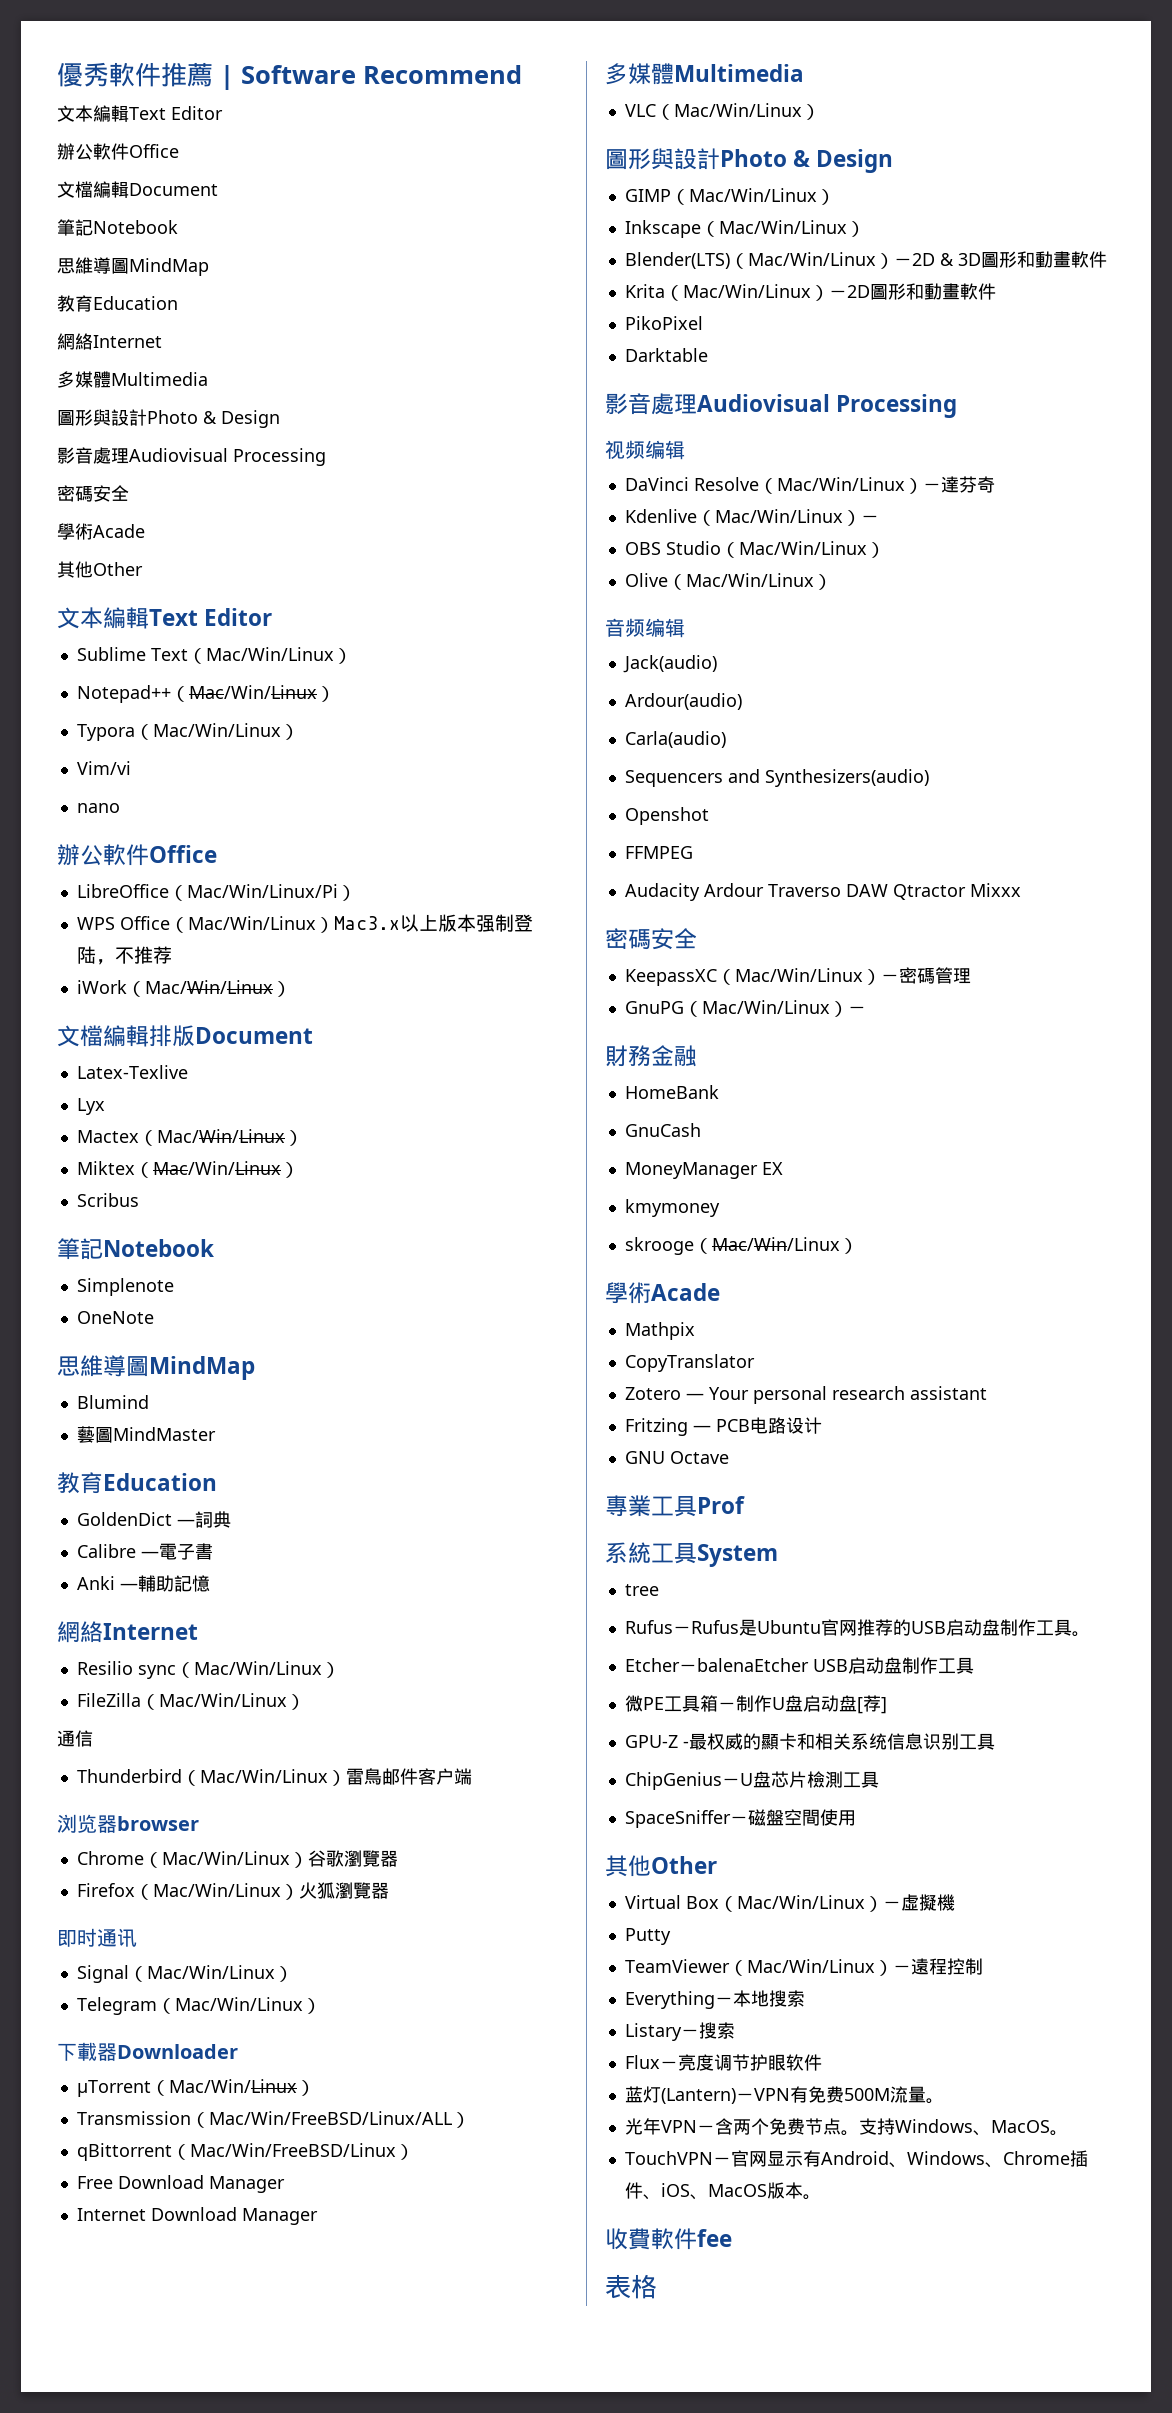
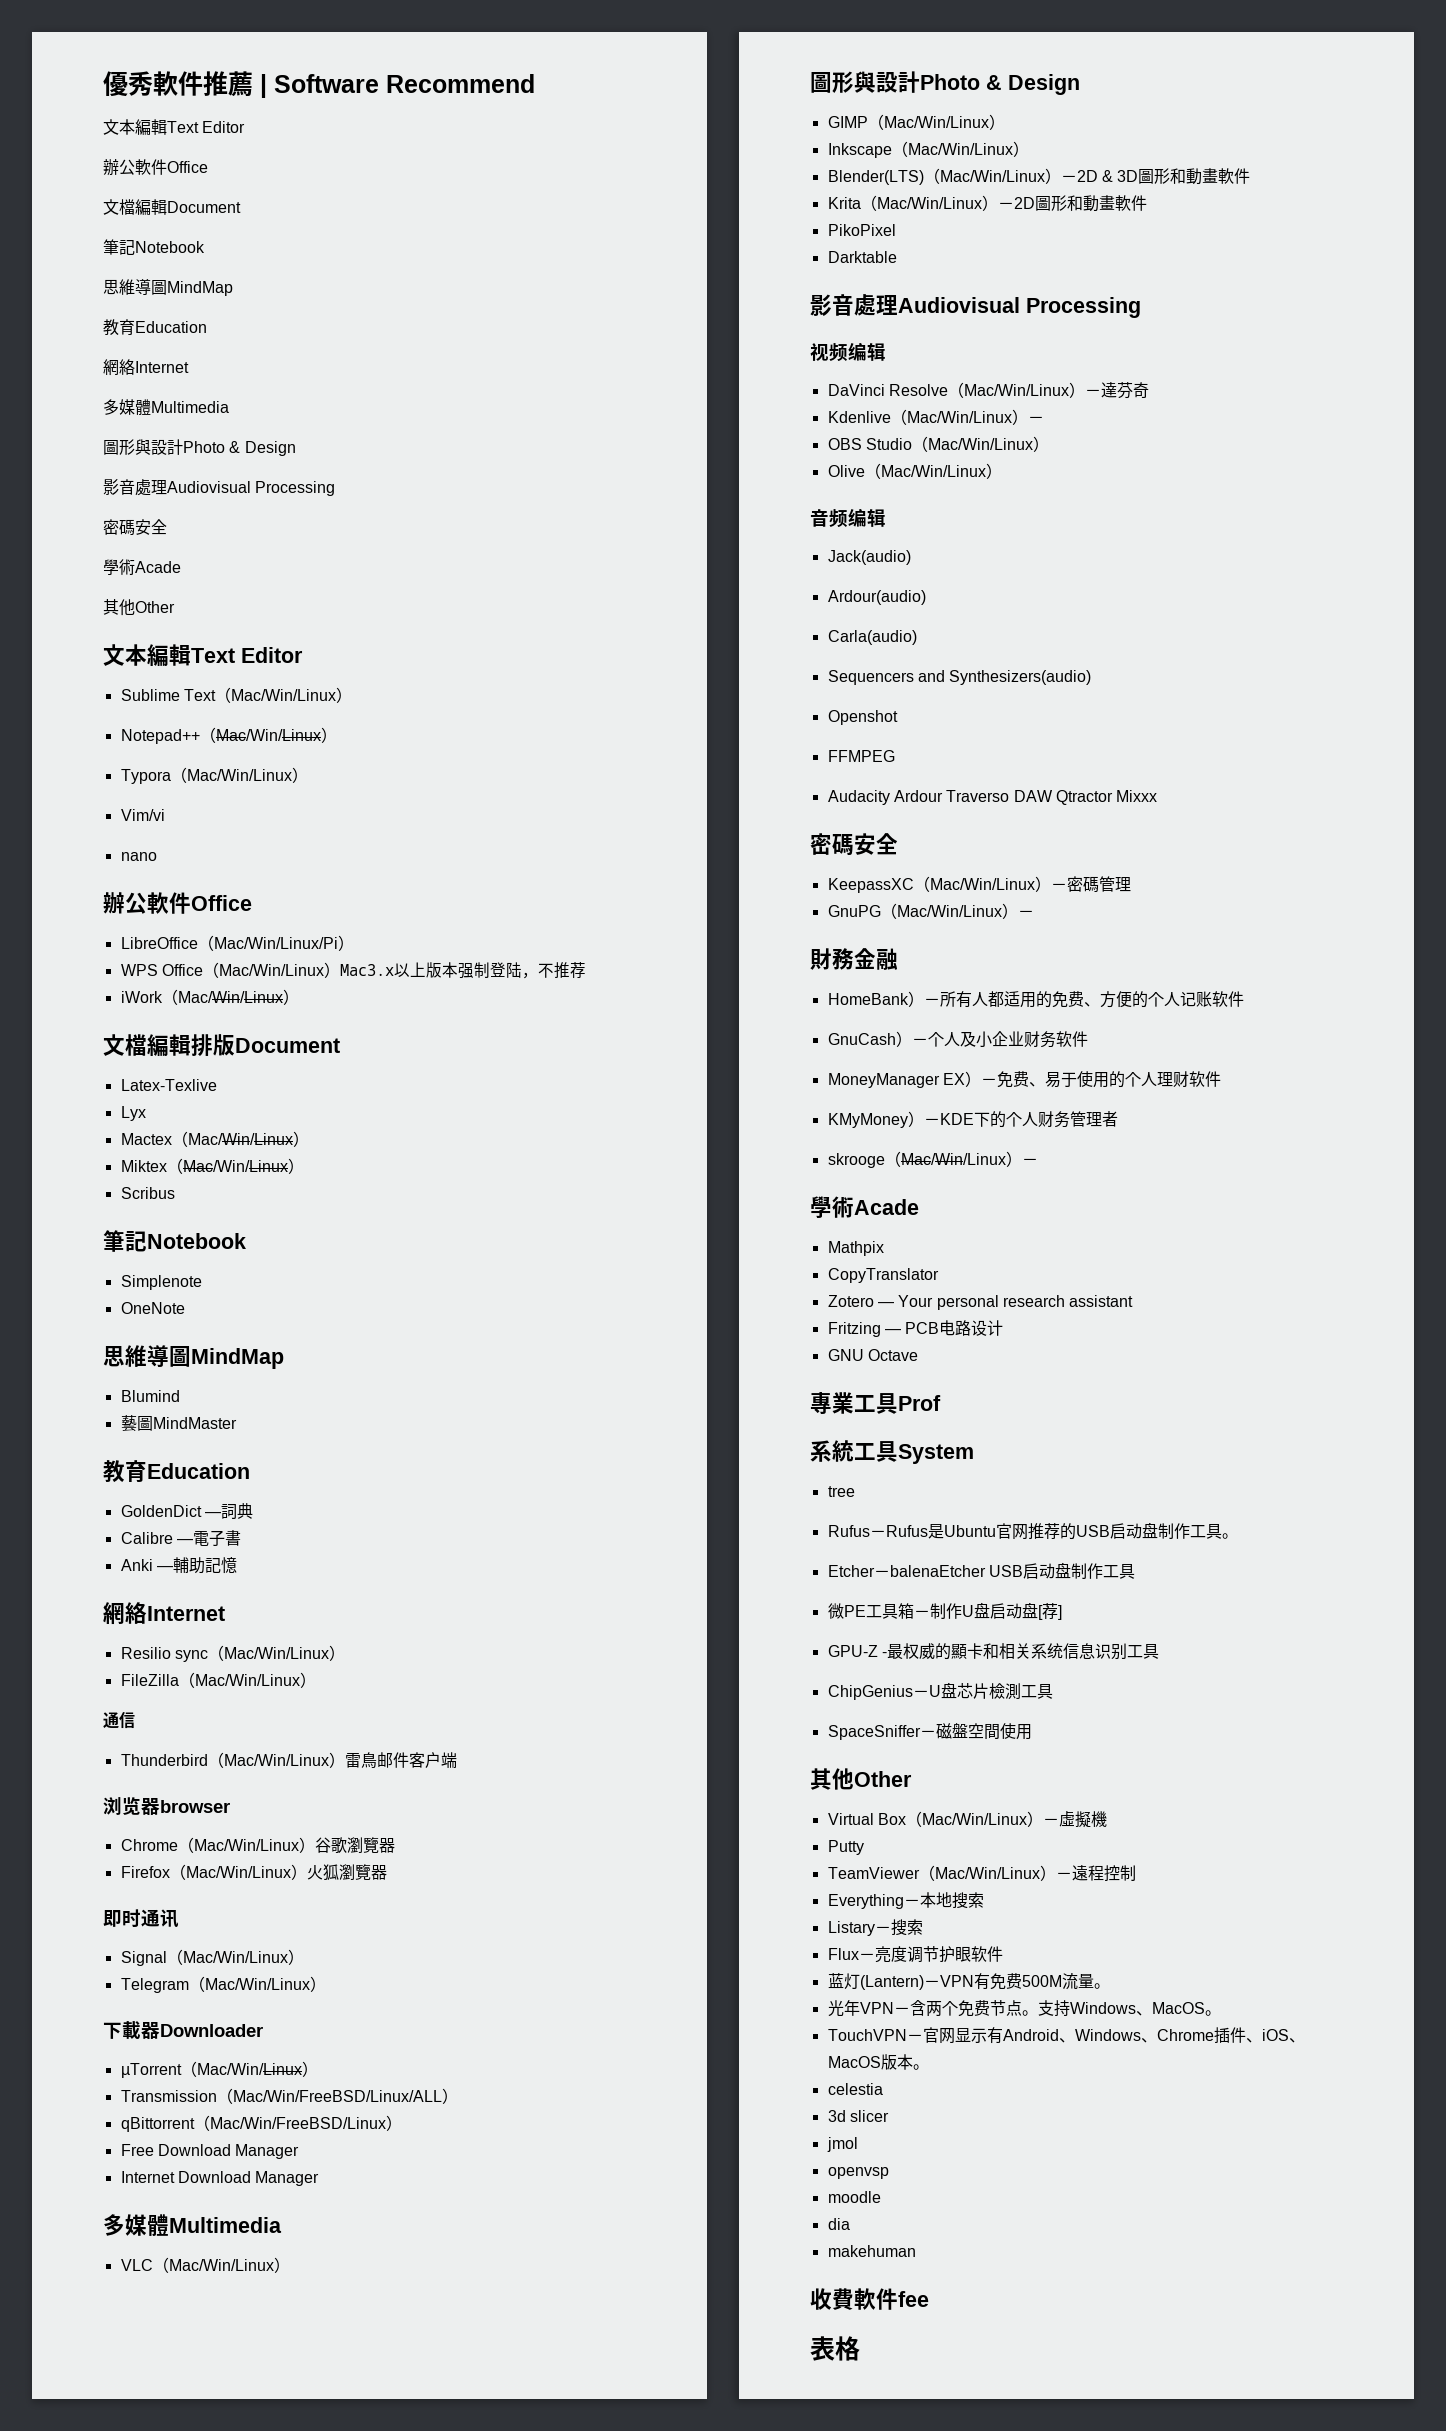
[624,1123,701,1137] [624,1162,783,1179] [624,1199,720,1217] // GnuCash // MoneyManager EX // kmymoney -> [907,991,1244,1008] [827,1031,1088,1048] [827,1071,1221,1088] [827,1111,1118,1128] ）－所有人都适用的免费、方便的个人记账软件 // GnuCash）－个人及小企业财务软件 // MoneyManager EX）－免费、易于使用的个人理财软件 // KMyMoney）－KDE下的个人财务管理者
(858, 1246) none -> [1021,1158,1038,1165] －
(821, 2197) none -> [827,2083,883,2095] [827,2110,889,2122] [826,2137,858,2152] [827,2167,889,2179] [827,2191,881,2203] [827,2218,850,2230] [827,2245,916,2257] // celestia // 3d slicer // jmol // openvsp // moodle // dia // makehuman

